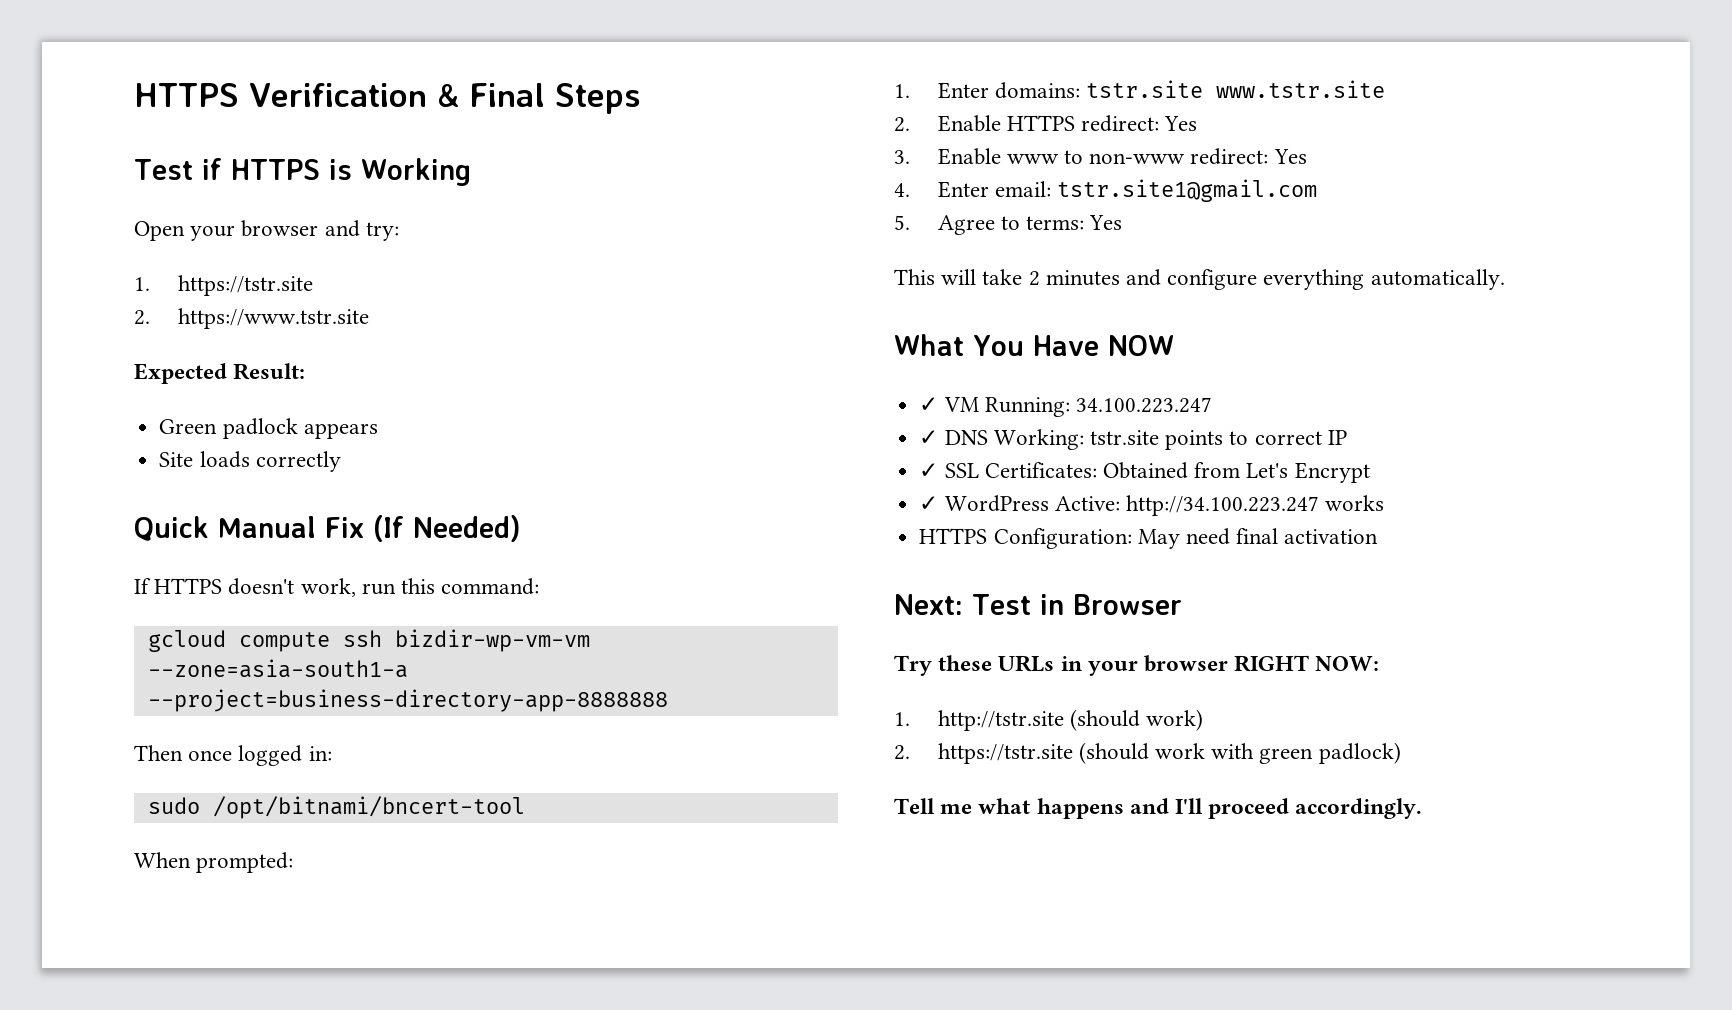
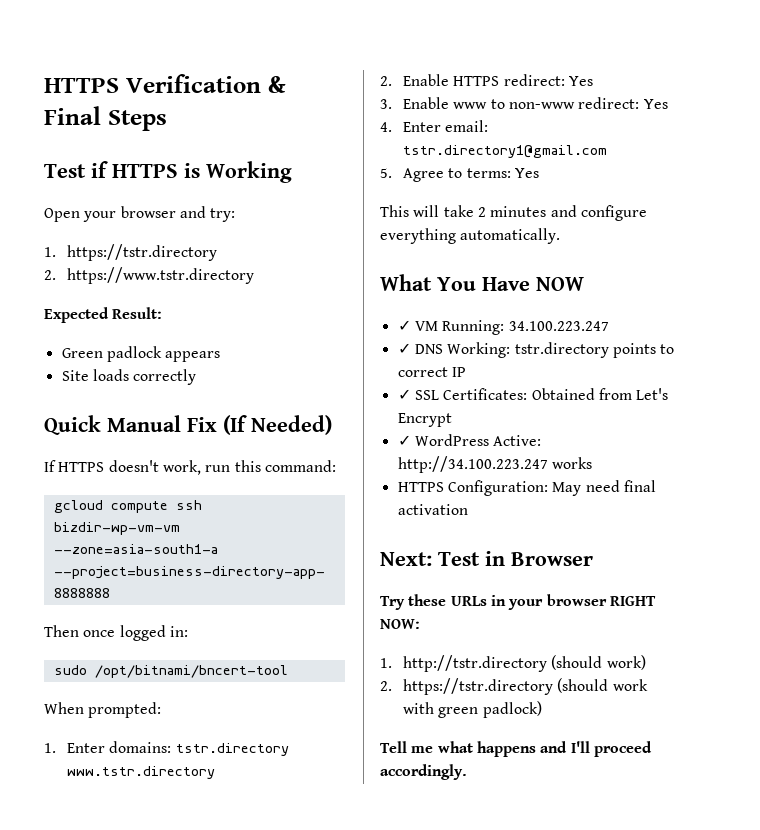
[177,275,313,296] [134,308,369,329] https://tstr.site // 2. https://www.tstr.site -> [67,244,218,261] [44,267,255,284] https://tstr.directory // 2. https://www.tstr.directory
[1085,80,1385,98] tstr.site www.tstr.site -> [175,743,289,756] [67,766,216,779] tstr.directory www.tstr.directory
[1056,179,1317,202] tstr.site1@gmail.com -> [403,145,608,158] tstr.directory1@gmail.com
[1089,430,1159,445] tstr.site -> [514,342,609,358] tstr.directory
[937,710,1064,731] http://tstr.site -> [403,655,548,672] http://tstr.directory
[937,743,1073,764] https://tstr.site -> [403,678,554,695] https://tstr.directory

